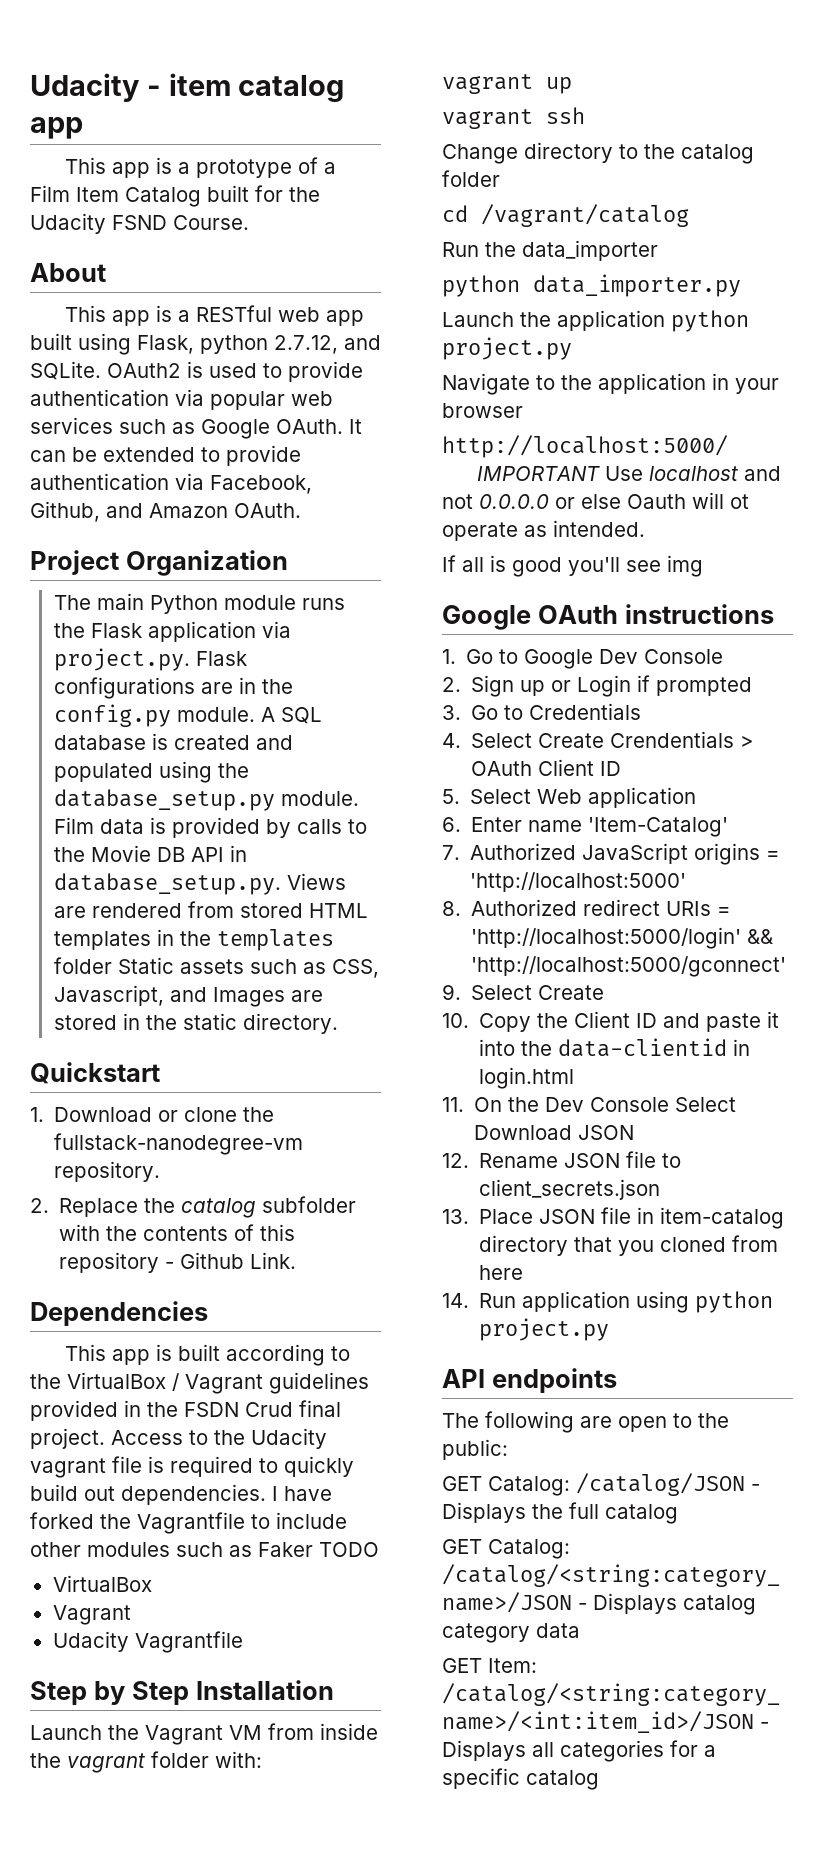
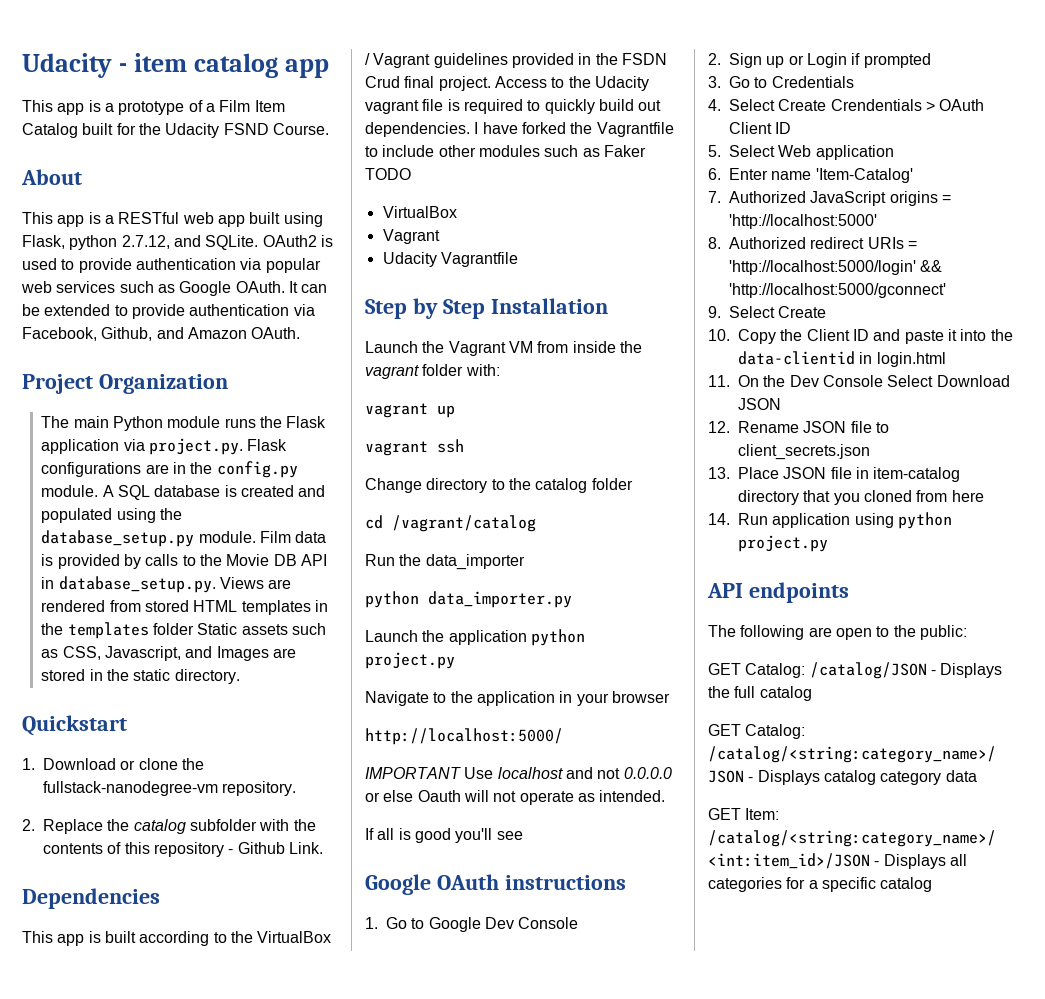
[730,494,749,509] ot -> [493,791,517,802] not
[667,555,703,577] img -> (523, 835) none

